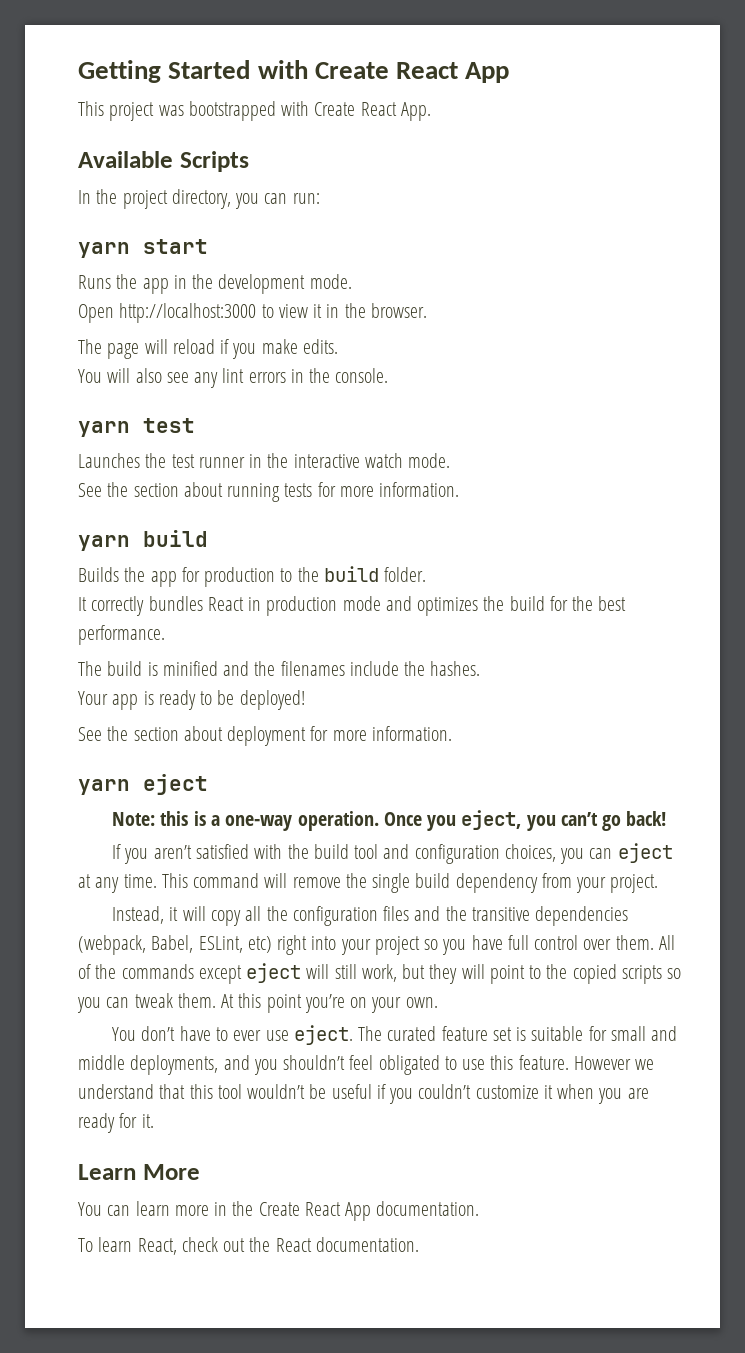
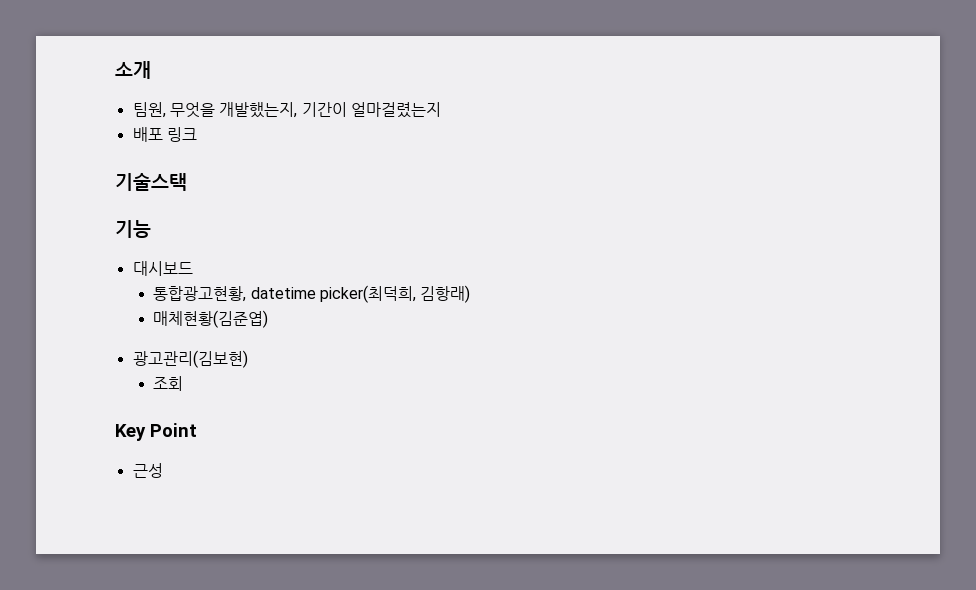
[78,60,510,83] [78,101,431,121] [78,151,249,172] [78,189,320,209] [78,239,208,258] [78,274,352,294] [78,303,427,323] [78,339,338,359] [78,368,389,388] [78,418,195,437] [78,453,451,468] [78,482,460,502] [78,530,208,551] [78,566,427,587] [78,596,627,616] [78,625,165,645] [78,661,481,676] [78,690,305,710] [78,726,452,746] [78,774,208,795] [112,810,667,831] [112,843,673,864] [78,873,659,893] [112,906,629,926] [78,935,675,955] [78,963,682,984] [77,993,438,1013] [112,1025,678,1045] [78,1055,655,1075] [78,1084,649,1104] [78,1113,154,1133] [78,1164,200,1180] [78,1201,480,1221] [78,1237,419,1255] Getting Started with Create React App // This project was bootstrapped with Create React App. // Available Scripts // In the project directory, you can run: // yarn start // Runs the app in the development mode. // Open http://localhost:3000 to view it in the browser. // The page will reload if you make edits. // You will also see any lint errors in the console. // yarn test // Launches the test runner in the interactive watch mode. // See the section about running tests for more information. // yarn build // Builds the app for production to the build folder. // It correctly bundles React in production mode and optimizes the build for the best performance. // The build is minified and the filenames include the hashes. // Your app is ready to be deployed! // See the section about deployment for more information. // yarn eject // Note: this is a one-way operation. Once you eject, you can’t go back! // If you aren’t satisfied with the build tool and configuration choices, you can eject at any time. This command will remove the single build dependency from your project. // Instead, it will copy all the configuration files and the transitive dependencies (webpack, Babel, ESLint, etc) right into your project so you have full control over them. All of the commands except eject will still work, but they will point to the copied scripts so you can tweak them. At this point you’re on your own. // You don’t have to ever use eject. The curated feature set is suitable for small and middle deployments, and you shouldn’t feel obligated to use this feature. However we understand that this tool wouldn’t be useful if you couldn’t customize it when you are ready for it. // Learn More // You can learn more in the Create React App documentation. // To learn React, check out the React documentation. -> [115,61,151,79] [132,102,441,118] [132,127,197,142] [115,173,187,191] [115,220,151,238] [132,261,193,276] [153,285,471,303] [153,310,269,328] [132,350,248,368] [153,376,184,391] [115,423,197,441] [132,463,163,478] 소개 // 팀원, 무엇을 개발했는지, 기간이 얼마걸렸는지 // 배포 링크 // 기술스택 // 기능 // 대시보드 // 통합광고현황, datetime picker(최덕희, 김항래) // 매체현황(김준엽) // 광고관리(김보현) // 조회 // Key Point // 근성

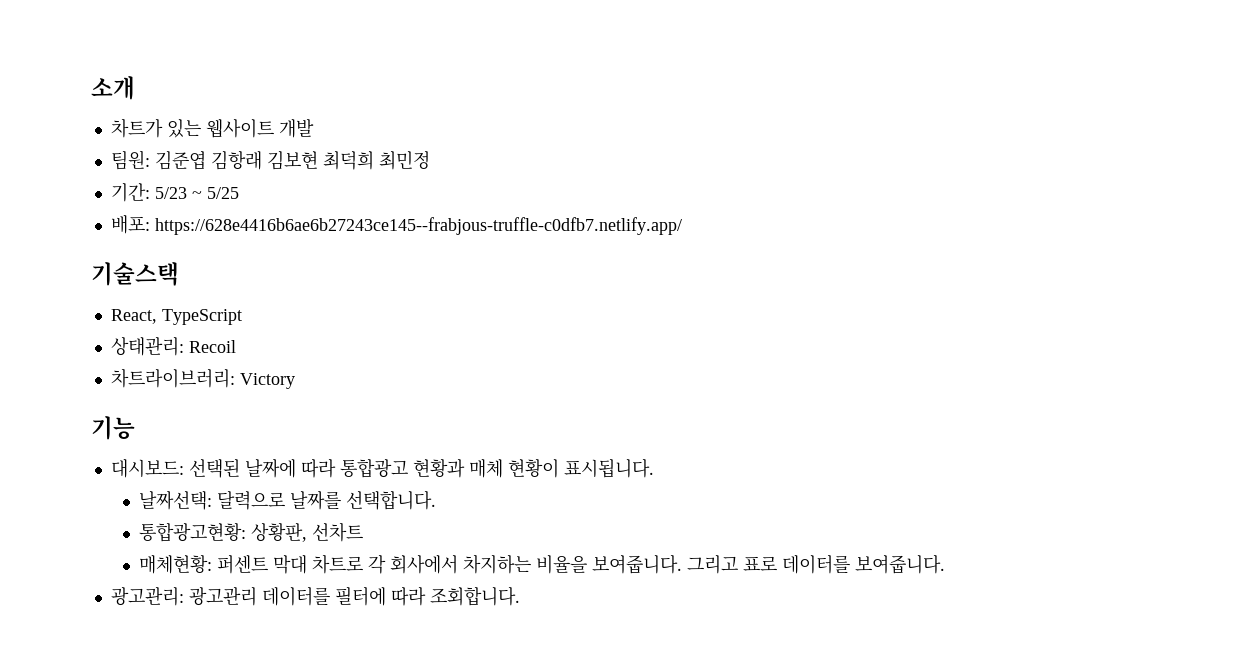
[132,102,441,118] [132,127,197,142] [115,173,187,191] [115,220,151,238] [132,261,193,276] [153,285,471,303] [153,310,269,328] [132,350,248,368] [153,376,184,391] [115,423,197,441] [132,463,163,478] 팀원, 무엇을 개발했는지, 기간이 얼마걸렸는지 // 배포 링크 // 기술스택 // 기능 // 대시보드 // 통합광고현황, datetime picker(최덕희, 김항래) // 매체현황(김준엽) // 광고관리(김보현) // 조회 // Key Point // 근성 -> [110,118,314,138] [110,150,430,170] [110,183,239,202] [110,215,682,235] [91,262,179,286] [110,309,242,325] [110,337,236,356] [110,368,295,389] [91,416,135,440] [110,458,654,478] [139,490,437,510] [139,522,364,542] [139,554,946,574] [110,586,520,606] 차트가 있는 웹사이트 개발 // 팀원: 김준엽 김항래 김보현 최덕희 최민정 // 기간: 5/23 ~ 5/25 // 배포: https://628e4416b6ae6b27243ce145--frabjous-truffle-c0dfb7.netlify.app/ // 기술스택 // React, TypeScript // 상태관리: Recoil // 차트라이브러리: Victory // 기능 // 대시보드: 선택된 날짜에 따라 통합광고 현황과 매체 현황이 표시됩니다. // 날짜선택: 달력으로 날짜를 선택합니다. // 통합광고현황: 상황판, 선차트 // 매체현황: 퍼센트 막대 차트로 각 회사에서 차지하는 비율을 보여줍니다. 그리고 표로 데이터를 보여줍니다. // 광고관리: 광고관리 데이터를 필터에 따라 조회합니다.

